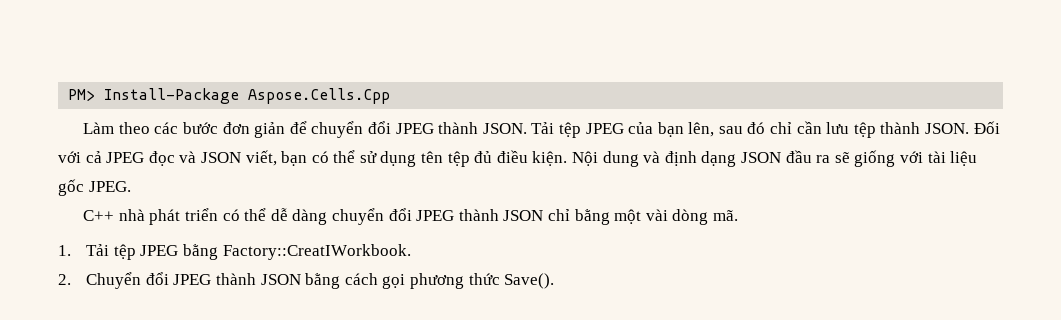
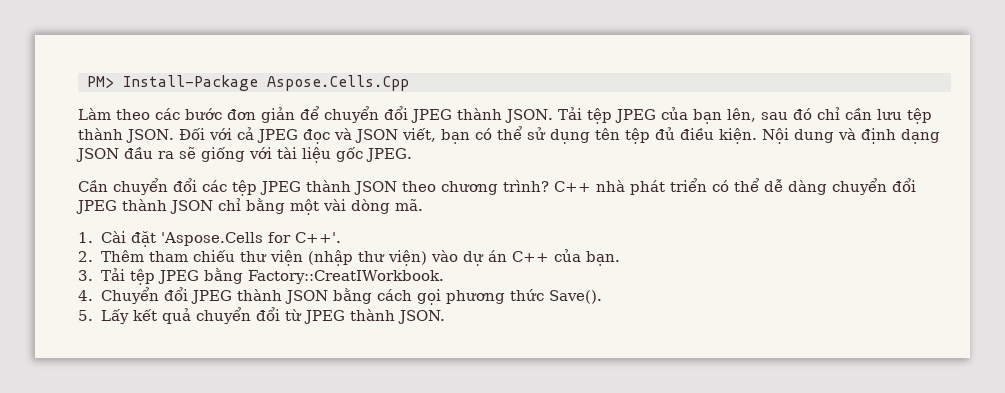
(131, 186) none -> [78,178,549,196] Cần chuyển đổi các tệp JPEG thành JSON theo chương trình?
(71, 250) none -> [100,231,341,247] [78,249,620,266] [78,270,93,281] Cài đặt 'Aspose.Cells for C++'. // 2. Thêm tham chiếu thư viện (nhập thư viện) vào dự án C++ của bạn. // 3.
[58,274,71,285] 2. -> [78,290,93,301] 4.
(555, 281) none -> [78,307,446,324] // 5. Lấy kết quả chuyển đổi từ JPEG thành JSON.

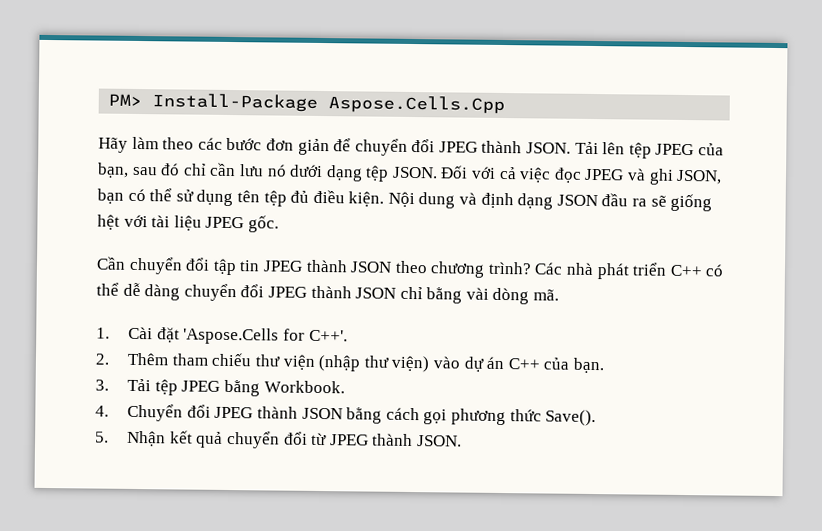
[78,108,111,120] Làm -> [98,136,159,153] Hãy làm
(582, 113) none -> [602,142,626,155] lên
[692,108,756,124] bạn lên, -> [97,162,129,178] bạn,
[906,108,932,124] [78,127,436,144] tệp thành JSON. Đối với cả JPEG đọc và JSON viết, -> [266,164,723,185] nó dưới dạng tệp JSON. Đối với cả việc đọc JPEG và ghi JSON,
(245, 154) none -> [97,214,120,230] hệt
[336,147,412,162] gốc JPEG. -> [205,215,279,233] JPEG gốc.
[202,180,257,196] các tệp -> [212,258,261,276] tập tin
[554,181,591,192] C++ -> [534,262,564,275] Các
(707, 185) none -> [669,264,703,277] C++
[290,199,319,215] một -> (463, 295) none
[247,270,445,284] Factory::CreatIWorkbook. -> [263,380,345,394] Workbook.
[100,309,129,324] Lấy -> [126,430,167,447] Nhận

